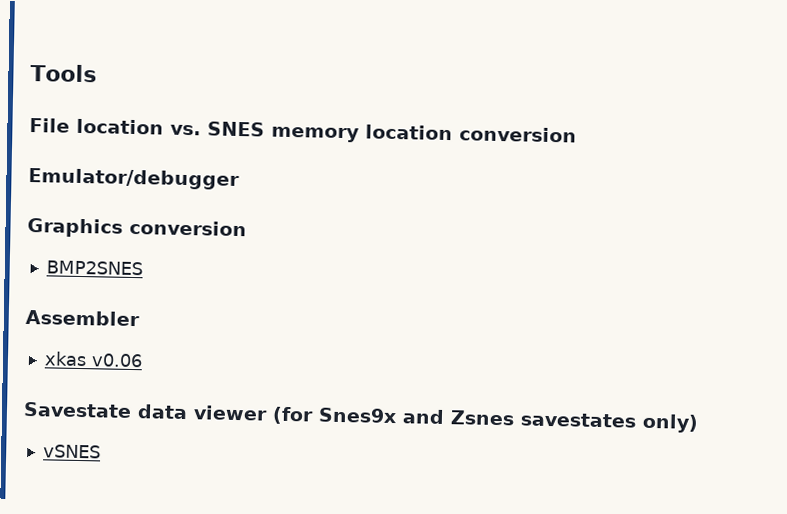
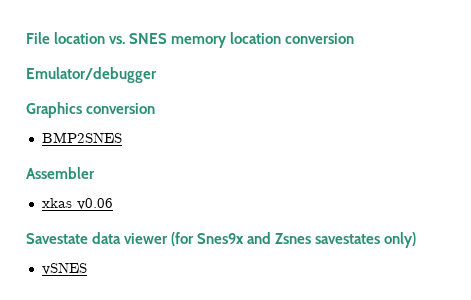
[30,63,97,83] Tools // -> (26, 38) none

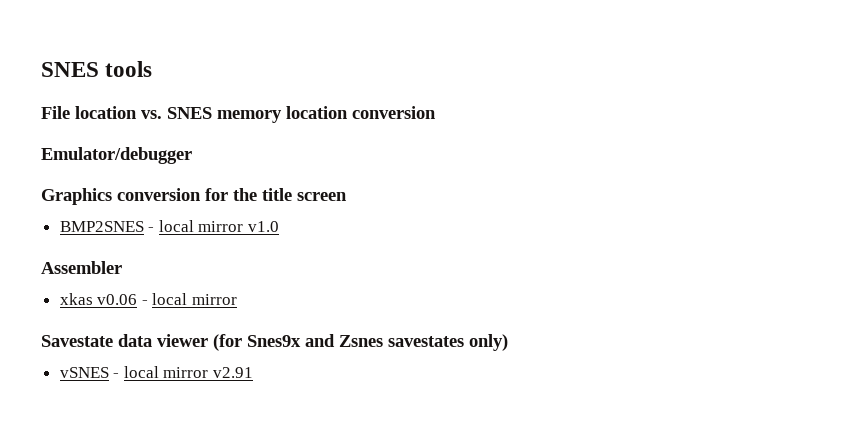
(26, 38) none -> [41,61,153,77] SNES tools //
[41,132,122,143] // BMP2SNES -> [205,188,347,201] [59,220,280,232] for the title screen // BMP2SNES - local mirror v1.0
(113, 204) none -> [141,293,238,305] - local mirror
(87, 268) none -> [113,366,254,378] - local mirror v2.91

